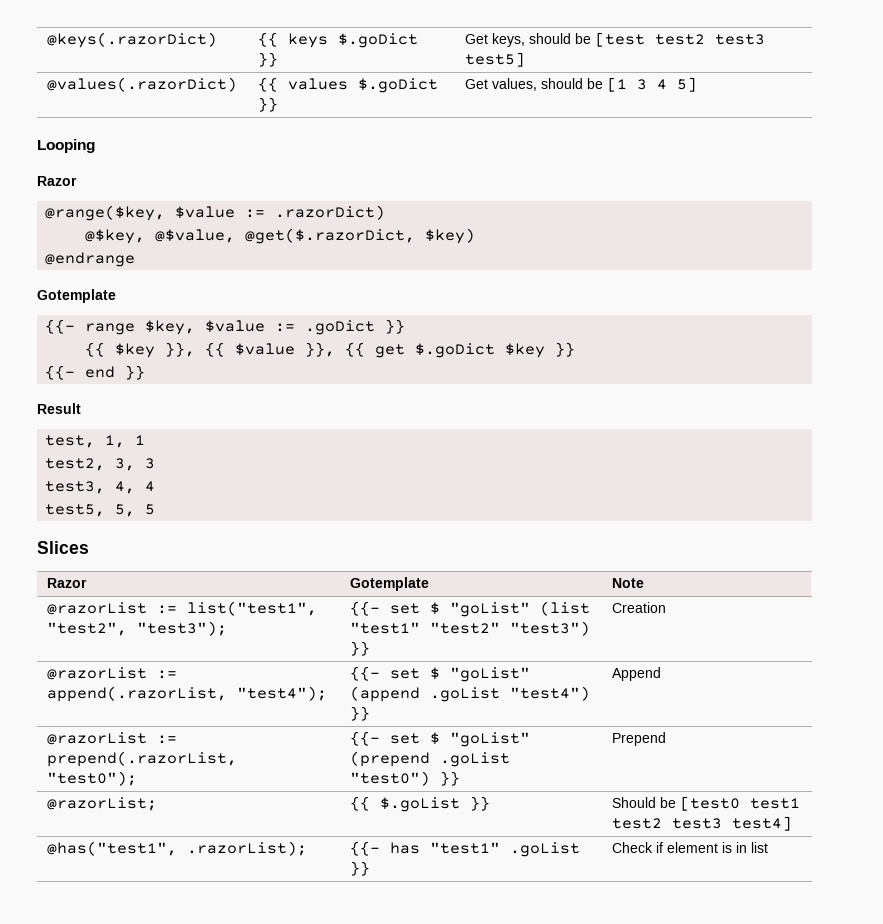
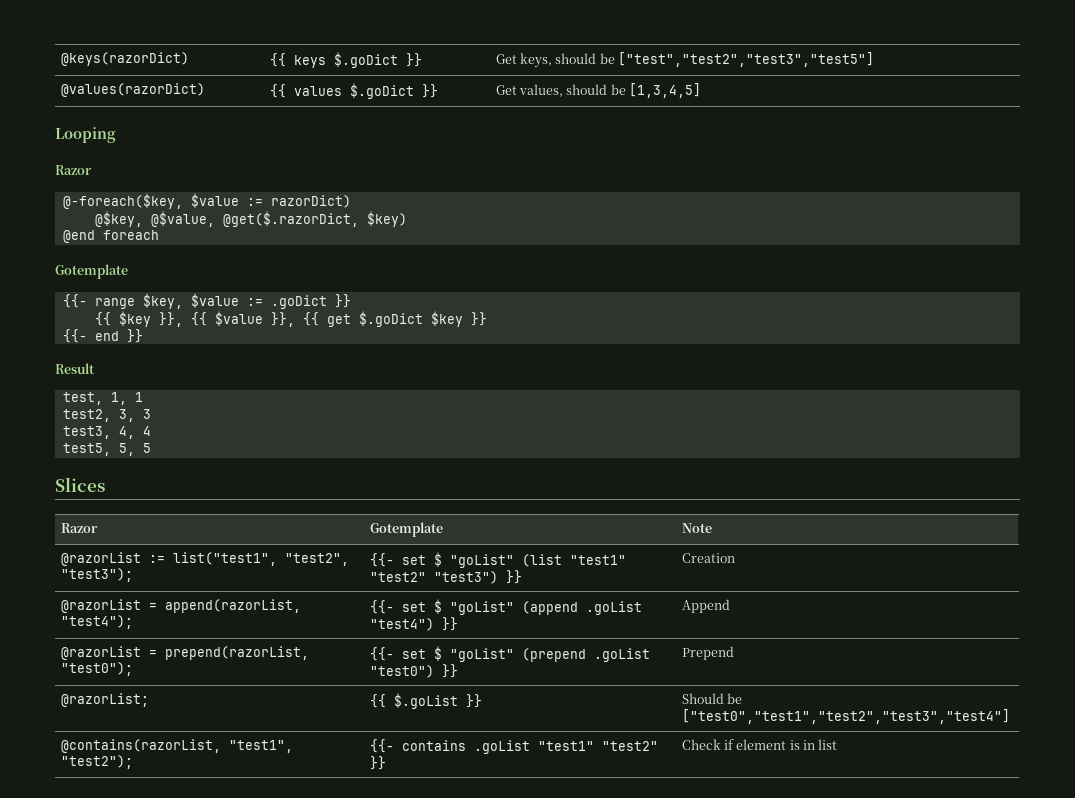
[47,32,218,48] @keys(.razorDict) -> [60,52,189,66] @keys(razorDict)
[595,32,766,47] [465,52,526,67] [47,77,238,92] [test test2 test3 test5] // @values(.razorDict) -> [618,52,875,67] [60,83,205,97] ["test","test2","test3","test5"] // @values(razorDict)
[607,77,698,92] [1 3 4 5] -> [629,83,702,98] [1,3,4,5]
[45,205,386,221] @range($key, $value := .razorDict) -> [62,193,351,209] @-foreach($key, $value := razorDict)
[45,252,136,267] @endrange -> [62,230,159,243] @end foreach
[157,670,178,679] [47,686,228,702] := append(.razorList, -> [148,599,301,613] = append(razorList,
[157,735,178,744] [47,751,238,767] := prepend(.razorList, -> [148,646,309,660] = prepend(razorList,
[680,796,801,811] [612,816,793,831] [47,841,308,856] [350,841,581,857] [test0 test1 test2 test3 test4] // @has("test1", .razorList); | {{- has "test1" .goList -> [681,709,1010,724] [60,739,293,753] [60,755,133,769] [369,739,658,754] ["test0","test1","test2","test3","test4"] // @contains(razorList, "test1", "test2"); | {{- contains .goList "test1" "test2"

